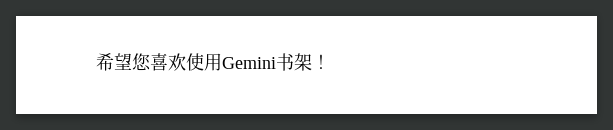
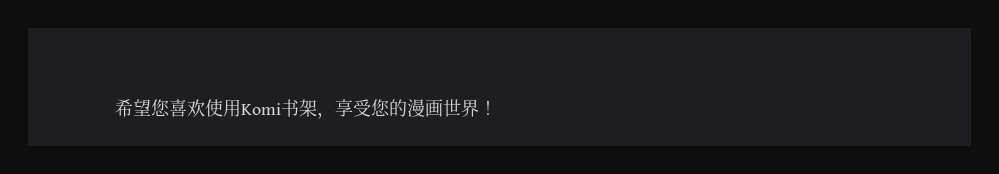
[222,53,312,71] Gemini书架 -> [241,99,479,119] Komi书架，享受您的漫画世界

